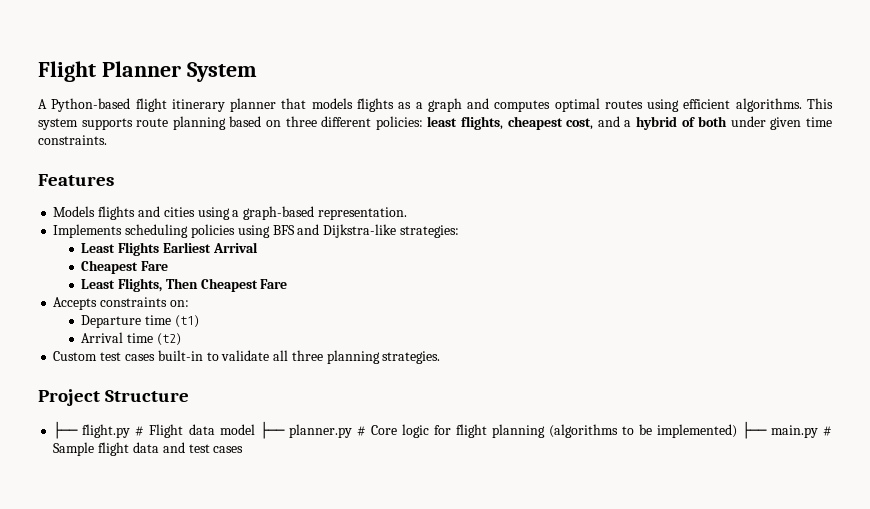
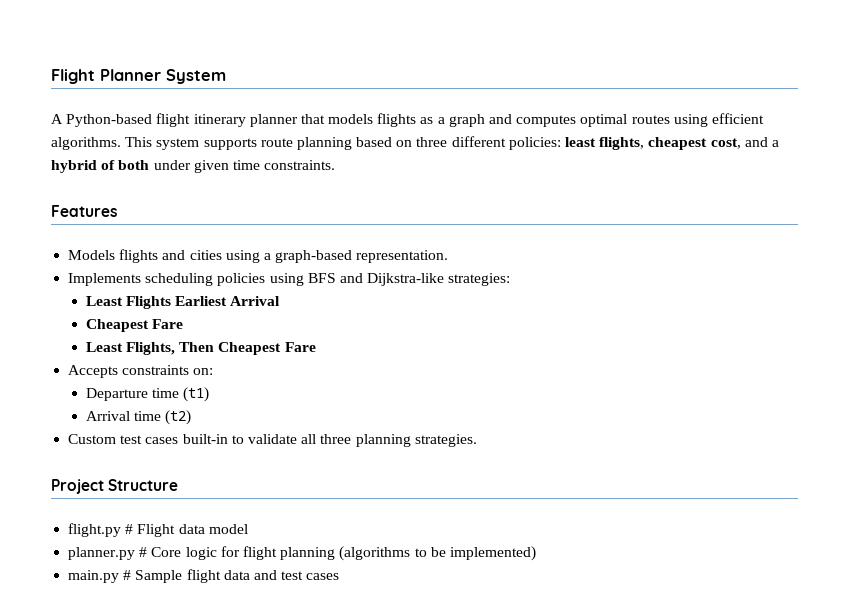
[53,421,79,439] ├── -> (179, 485) none
[259,421,285,439] ├── -> (248, 529) //
[741,421,767,439] ├── -> (536, 553) //

